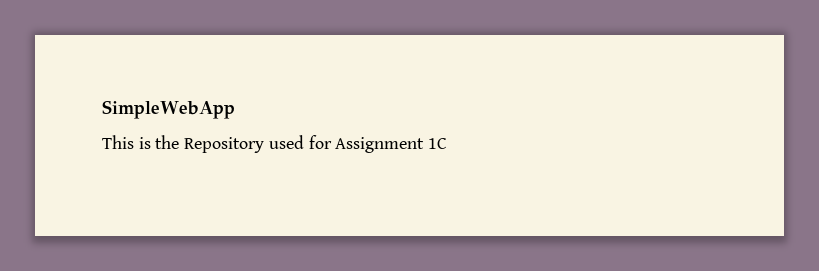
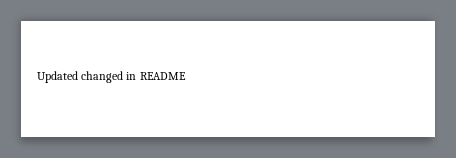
[102,100,235,119] [102,135,448,153] SimpleWebApp // This is the Repository used for Assignment 1C -> [37,71,186,83] Updated changed in README

